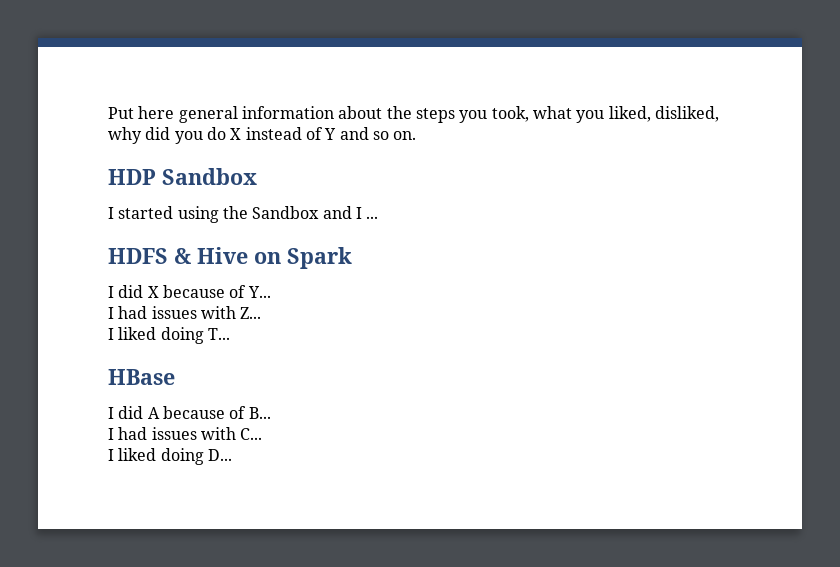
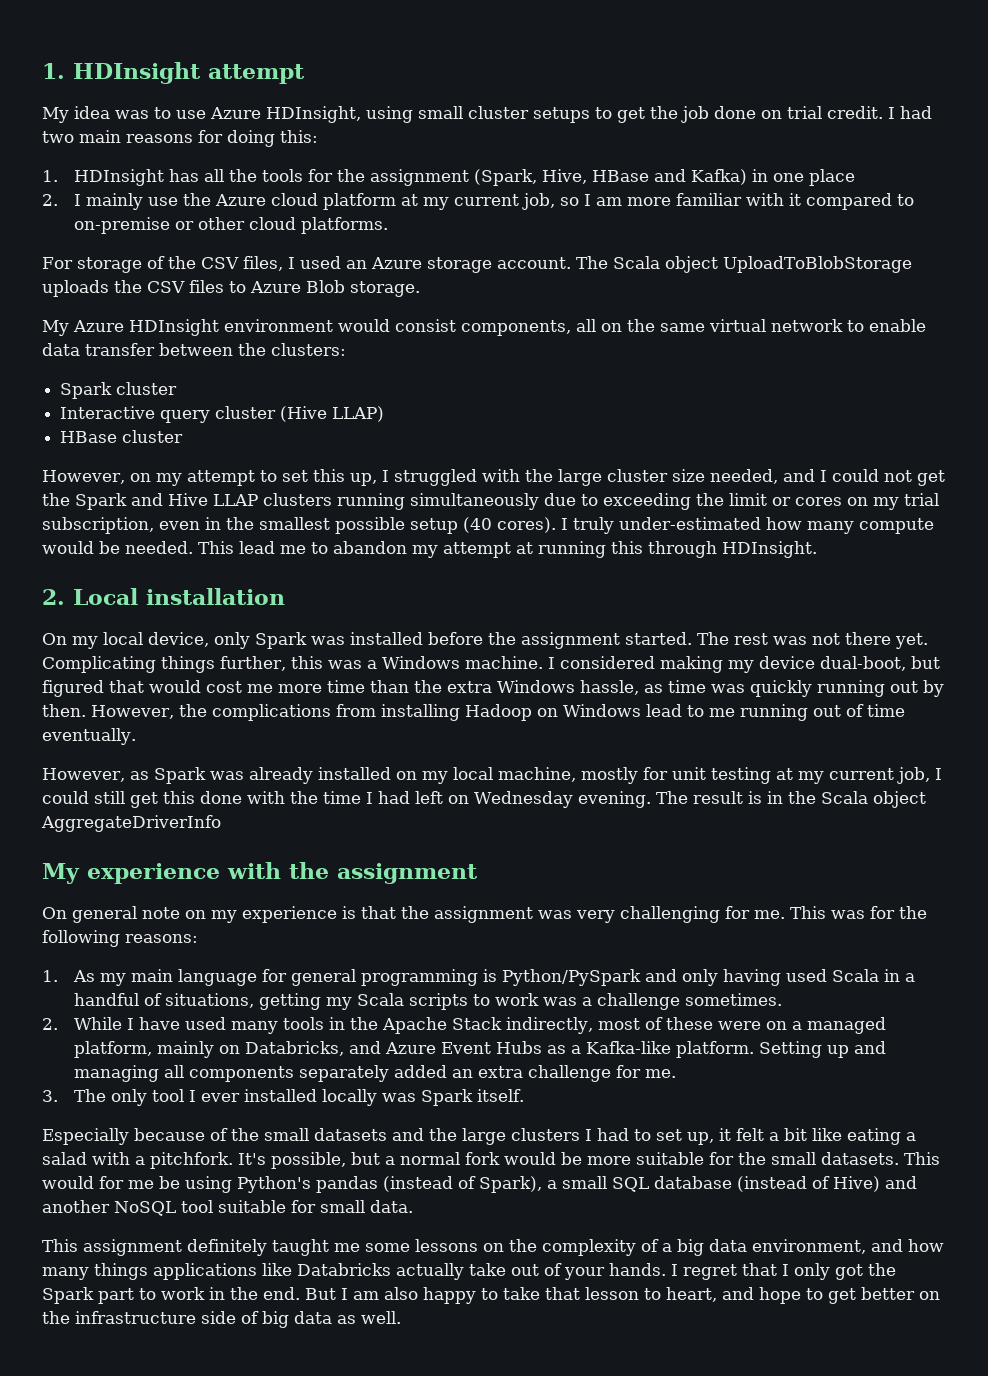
[108,106,719,123] [108,127,417,144] [108,168,257,185] [108,206,379,223] [108,247,352,269] [108,285,271,298] [108,306,262,319] [108,327,230,344] [108,369,175,385] [108,406,271,419] [108,427,263,440] [108,448,232,465] Put here general information about the steps you took, what you liked, disliked, why did you do X instead of Y and so on. // HDP Sandbox // I started using the Sandbox and I ... // HDFS & Hive on Spark // I did X because of Y... // I had issues with Z... // I liked doing T... // HBase // I did A because of B... // I had issues with C... // I liked doing D... -> [42,62,305,84] [42,106,932,123] [42,130,318,147] [42,169,855,186] [42,193,914,210] [73,217,388,234] [42,256,912,273] [42,280,420,297] [42,319,926,336] [42,343,346,356] [60,382,178,399] [60,406,385,423] [60,430,184,443] [42,469,945,486] [42,493,939,510] [42,517,934,534] [42,541,817,558] [42,588,285,605] [42,632,928,649] [42,656,940,673] [42,680,944,697] [42,704,905,721] [42,728,136,745] [42,767,942,784] [42,791,926,808] [41,815,221,832] [42,862,478,884] [42,906,927,923] [42,930,198,947] [42,969,915,986] [73,993,782,1010] [42,1017,886,1034] [73,1041,886,1058] [73,1065,676,1082] [42,1089,524,1106] [42,1128,916,1145] [42,1152,940,1169] [42,1176,917,1193] [42,1200,413,1216] [42,1239,944,1256] [42,1263,896,1280] [42,1287,940,1304] [42,1311,401,1328] 1. HDInsight attempt // My idea was to use Azure HDInsight, using small cluster setups to get the job done on trial credit. I had two main reasons for doing this: // 1. HDInsight has all the tools for the assignment (Spark, Hive, HBase and Kafka) in one place // 2. I mainly use the Azure cloud platform at my current job, so I am more familiar with it compared to on-premise or other cloud platforms. // For storage of the CSV files, I used an Azure storage account. The Scala object UploadToBlobStorage uploads the CSV files to Azure Blob storage. // My Azure HDInsight environment would consist components, all on the same virtual network to enable data transfer between the clusters: // Spark cluster // Interactive query cluster (Hive LLAP) // HBase cluster // However, on my attempt to set this up, I struggled with the large cluster size needed, and I could not get the Spark and Hive LLAP clusters running simultaneously due to exceeding the limit or cores on my trial subscription, even in the smallest possible setup (40 cores). I truly under-estimated how many compute would be needed. This lead me to abandon my attempt at running this through HDInsight. // 2. Local installation // On my local device, only Spark was installed before the assignment started. The rest was not there yet. Complicating things further, this was a Windows machine. I considered making my device dual-boot, but figured that would cost me more time than the extra Windows hassle, as time was quickly running out by then. However, the complications from installing Hadoop on Windows lead to me running out of time eventually. // However, as Spark was already installed on my local machine, mostly for unit testing at my current job, I could still get this done with the time I had left on Wednesday evening. The result is in the Scala object AggregateDriverInfo // My experience with the assignment // On general note on my experience is that the assignment was very challenging for me. This was for the following reasons: // 1. As my main language for general programming is Python/PySpark and only having used Scala in a handful of situations, getting my Scala scripts to work was a challenge sometimes. // 2. While I have used many tools in the Apache Stack indirectly, most of these were on a managed platform, mainly on Databricks, and Azure Event Hubs as a Kafka-like platform. Setting up and managing all components separately added an extra challenge for me. // 3. The only tool I ever installed locally was Spark itself. // Especially because of the small datasets and the large clusters I had to set up, it felt a bit like eating a salad with a pitchfork. It's possible, but a normal fork would be more suitable for the small datasets. This would for me be using Python's pandas (instead of Spark), a small SQL database (instead of Hive) and another NoSQL tool suitable for small data. // This assignment definitely taught me some lessons on the complexity of a big data environment, and how many things applications like Databricks actually take out of your hands. I regret that I only got the Spark part to work in the end. But I am also happy to take that lesson to heart, and hope to get better on the infrastructure side of big data as well.

